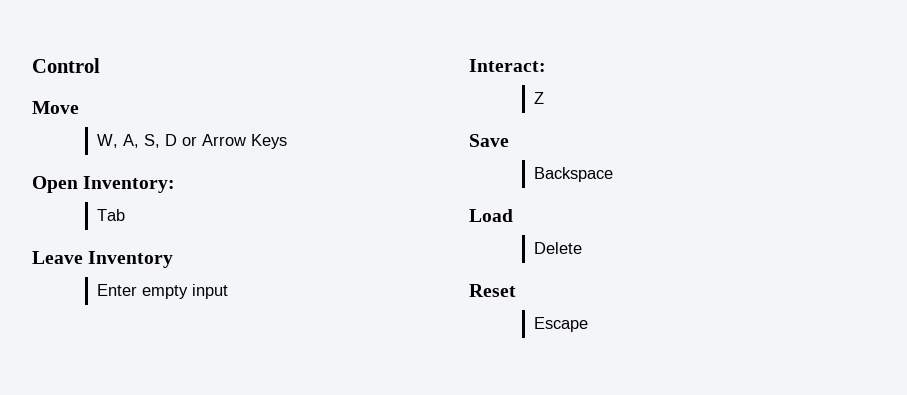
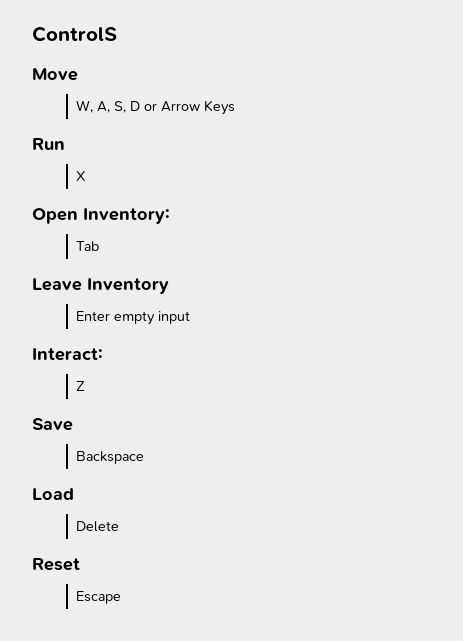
[32,58,100,73] Control -> [32,26,117,42] ControlS
(287, 141) none -> [32,138,65,150] [76,171,87,181] // Run // X

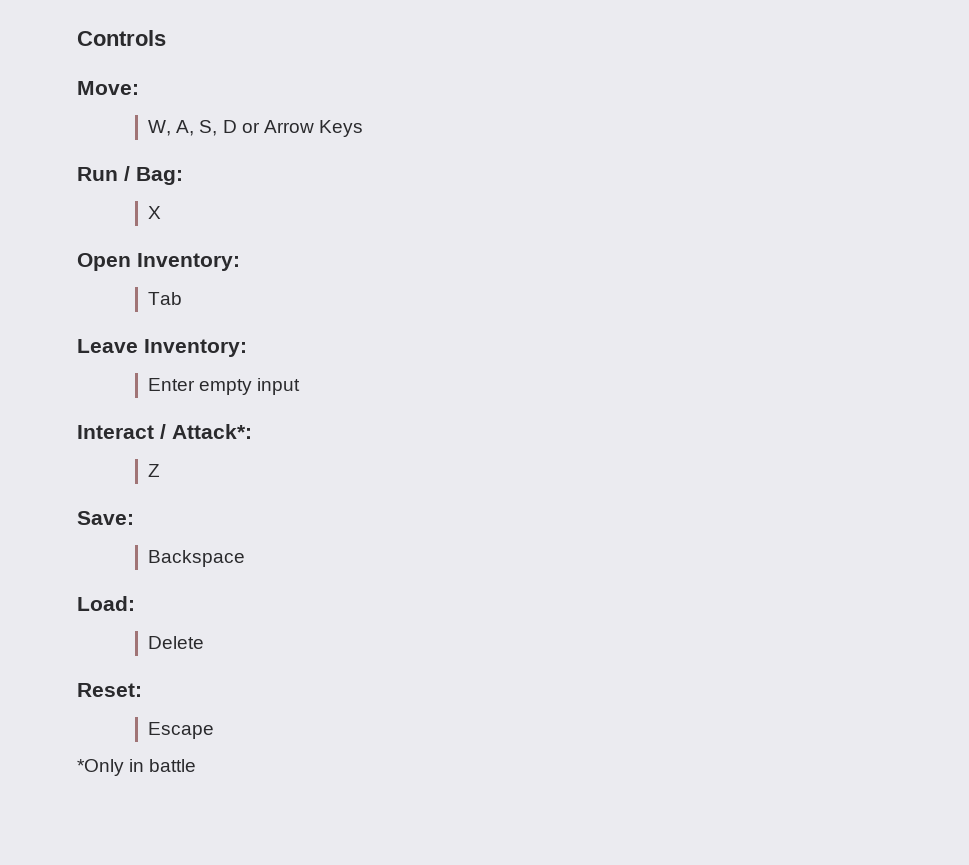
[32,26,117,42] [32,68,78,81] ControlS // Move -> [77,30,166,46] [77,81,139,95] Controls // Move:
(65, 144) none -> [124,166,183,185] / Bag:
[87,278,169,294] Inventory -> [144,339,247,357] Inventory:
[32,348,103,361] Interact: -> [77,424,252,439] Interact / Attack*:
[32,418,73,431] Save -> [77,511,134,525] Save:
[32,488,74,500] Load -> [77,596,135,611] Load:
[32,558,80,571] Reset -> [77,683,142,697] Reset:
(122, 597) none -> [77,759,197,776] // *Only in battle

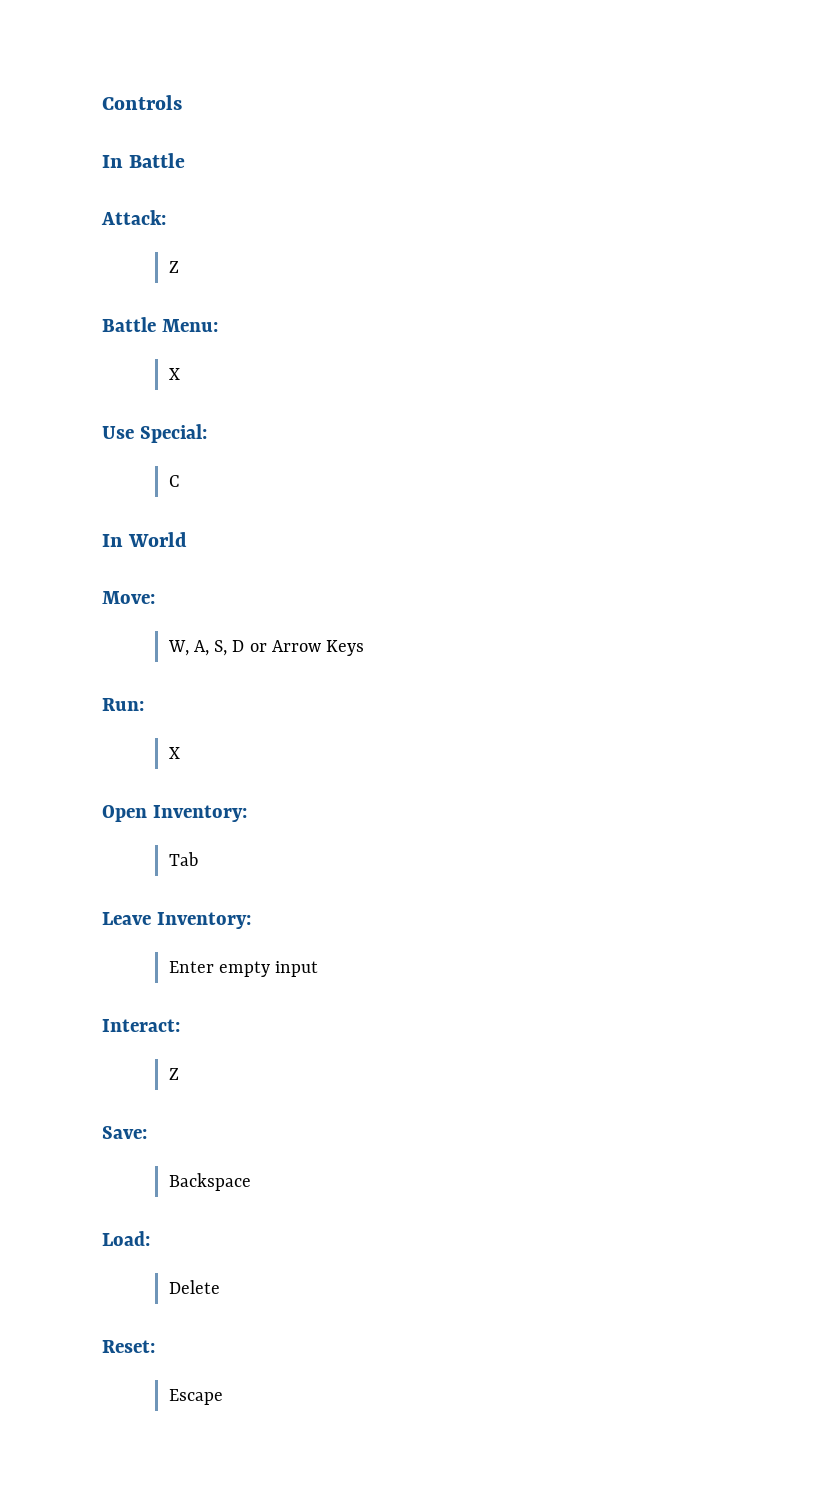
(166, 38) none -> [102,153,186,168] [101,210,166,225] [168,261,179,273] [102,317,218,332] [168,368,180,380] [102,424,207,443] [168,475,179,487] [102,532,188,547] // In Battle // Attack: // Z // Battle Menu: // X // Use Special: // C // In World
[77,166,183,185] Run / Bag: -> [102,698,144,711] Run:
[77,424,252,439] Interact / Attack*: -> [102,1019,180,1032] Interact:
[77,759,197,776] // *Only in battle -> (223, 1397) none

